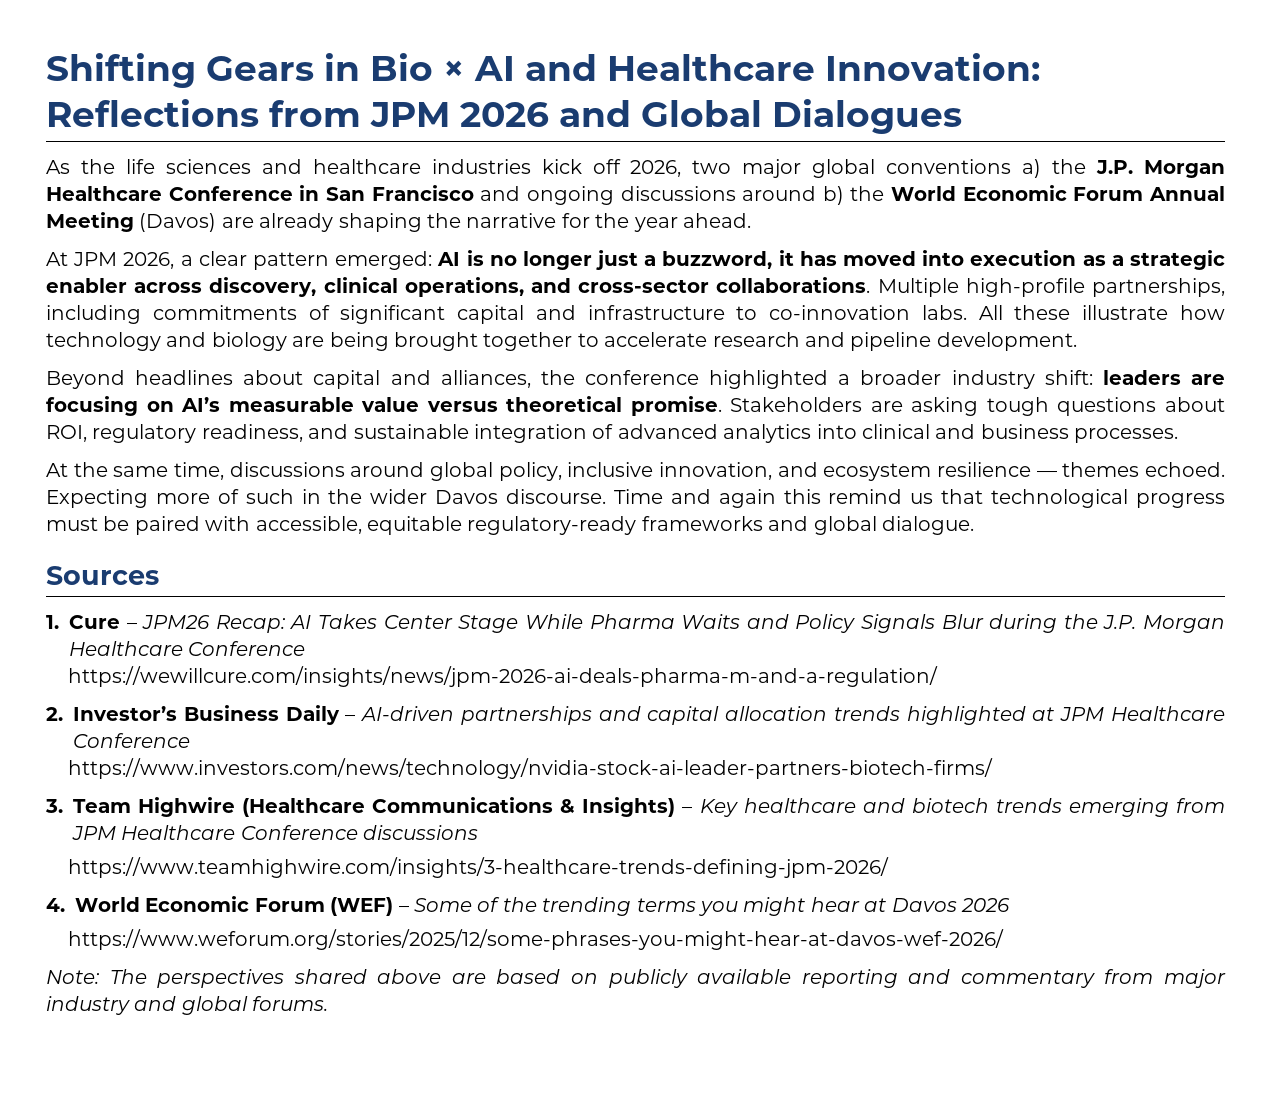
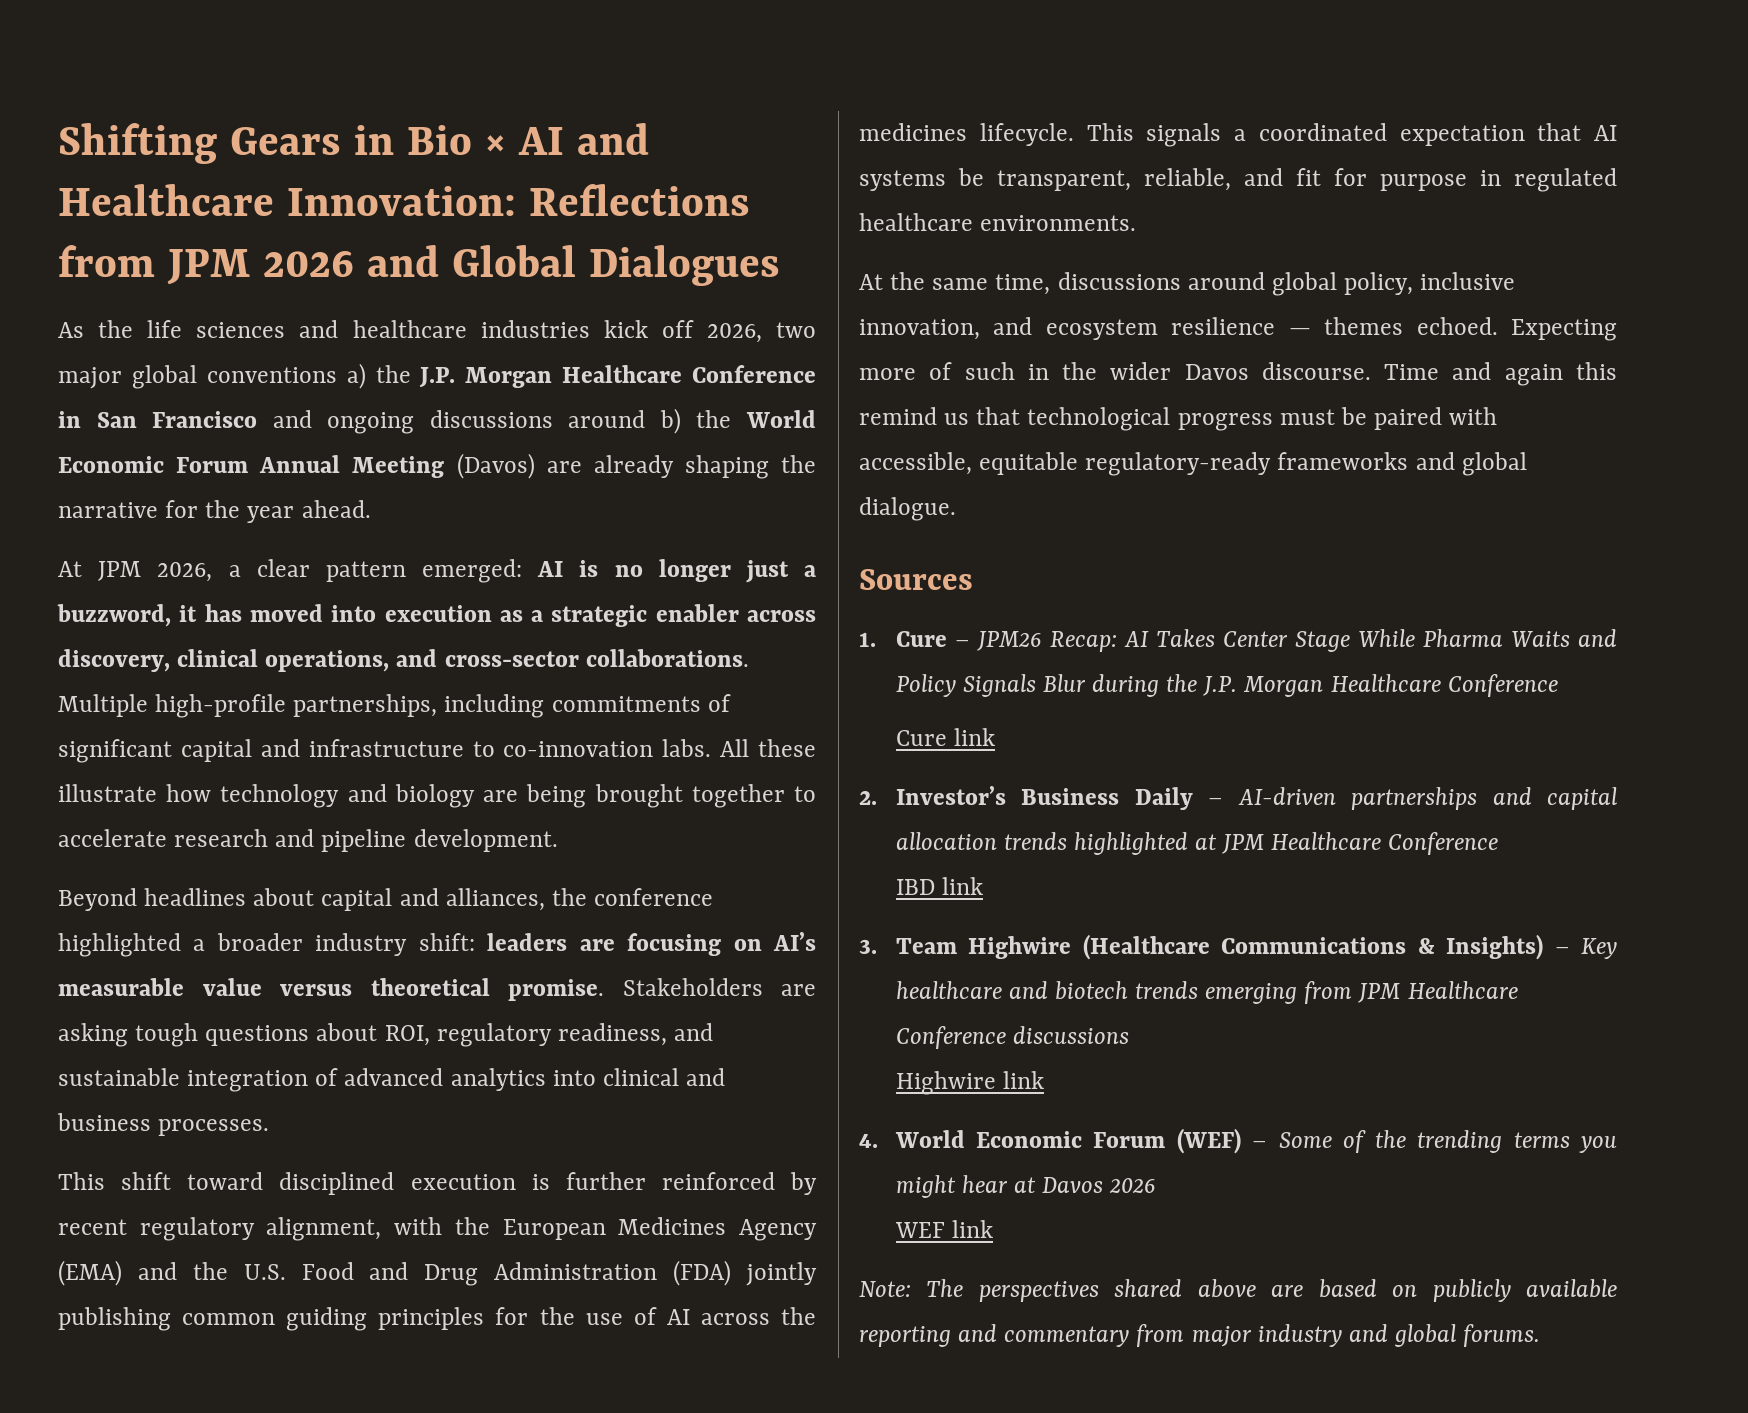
(1179, 435) none -> [58,1172,817,1195] [58,1217,817,1241] [58,1260,818,1286] [58,1307,817,1331] [859,123,1617,147] [859,168,1617,192] [859,213,1137,231] // This shift toward disciplined execution is further reinforced by recent regulatory alignment, with the European Medicines Agency (EMA) and the U.S. Food and Drug Administration (FDA) jointly publishing common guiding principles for the use of AI across the medicines lifecycle. This signals a coordinated expectation that AI systems be transparent, reliable, and fit for purpose in regulated healthcare environments.
[68,666,939,687] https://wewillcure.com/insights/news/jpm-2026-ai-deals-pharma-m-and-a-regulation/ -> [895,728,995,746] Cure link
[68,758,994,779] https://www.investors.com/news/technology/nvidia-stock-ai-leader-partners-biotech-firms/ -> [895,877,983,895] IBD link
[68,857,890,878] https://www.teamhighwire.com/insights/3-healthcare-trends-defining-jpm-2026/ -> [895,1071,1044,1095] Highwire link
[68,929,1005,950] https://www.weforum.org/stories/2025/12/some-phrases-you-might-hear-at-davos-wef-2026/ -> [894,1220,993,1238] WEF link

